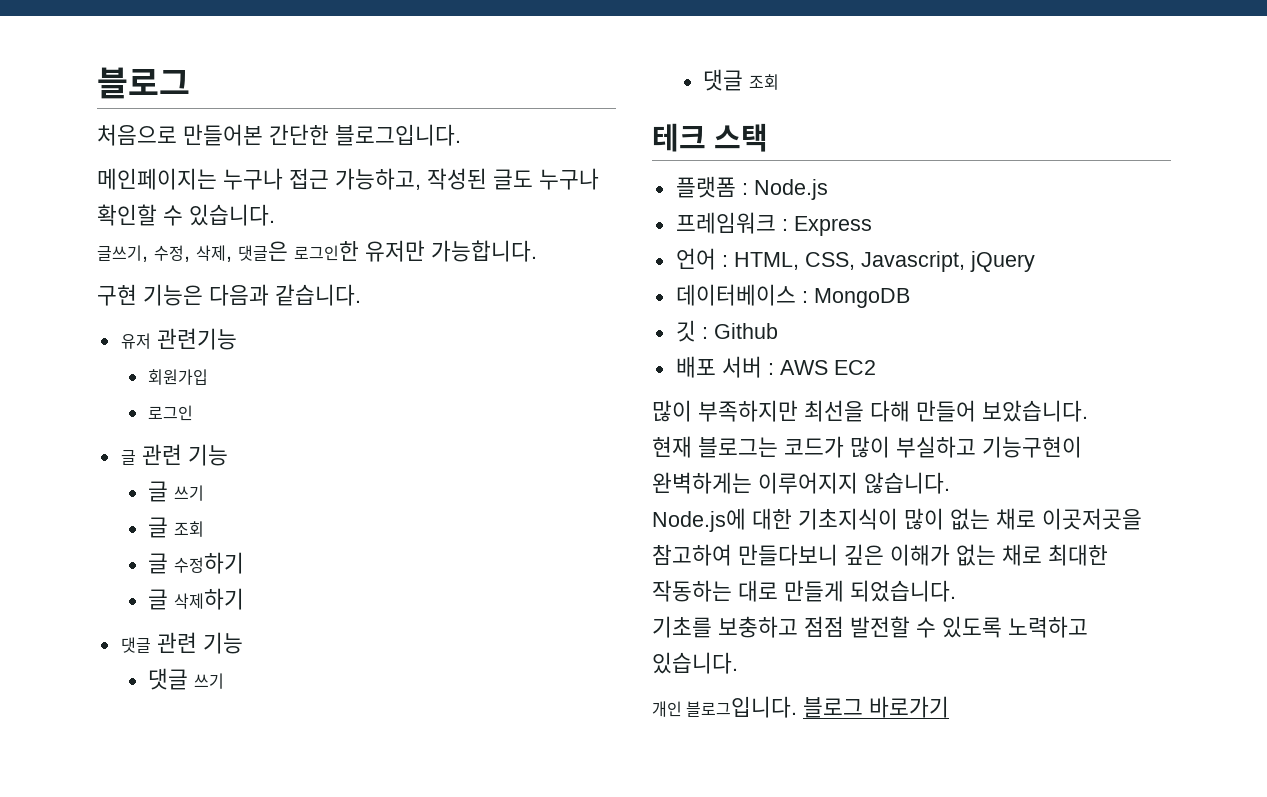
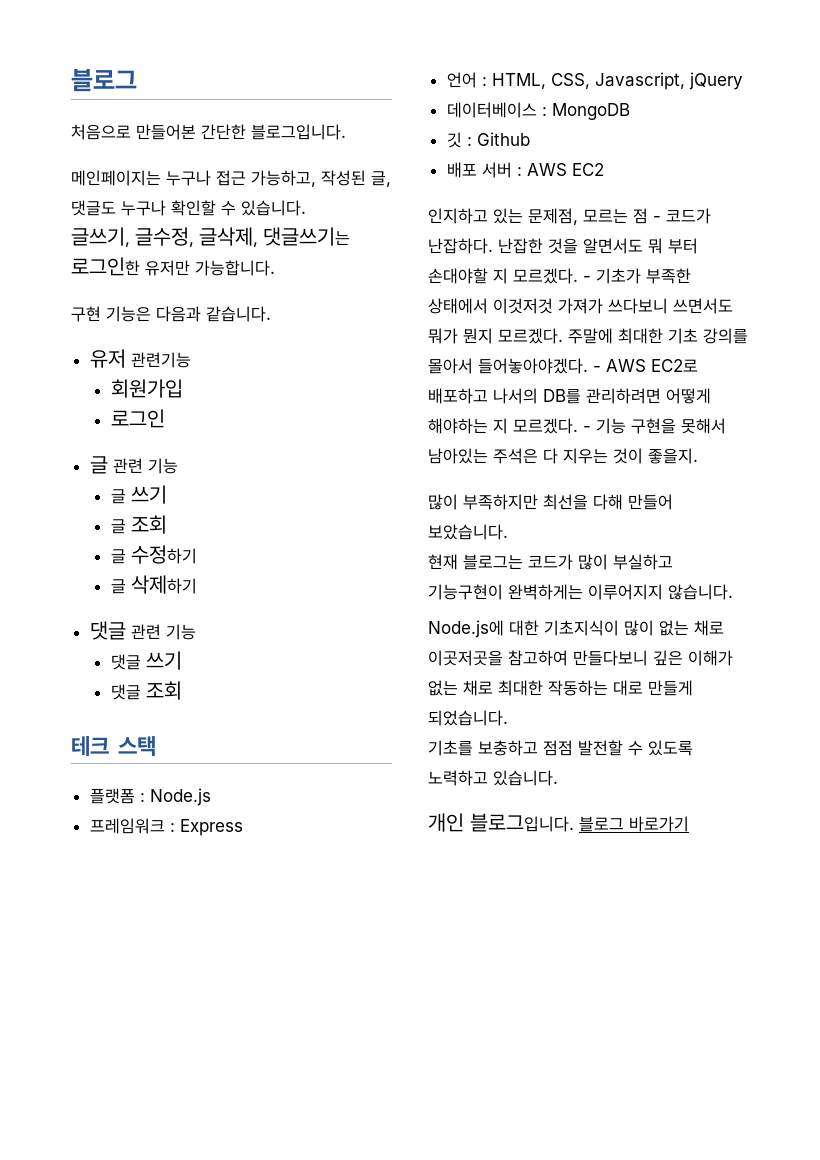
[493,169,533,190] 글도 -> [371,171,391,187] [71,200,116,216] 글, 댓글도
[154,241,288,262] 수정, 삭제, 댓글은 -> [135,227,350,247] 글수정, 글삭제, 댓글쓰기는
(876, 367) none -> [428,208,711,225] [428,238,698,254] [428,268,691,284] [428,298,733,314] [428,328,748,344] [428,358,698,374] [428,388,711,404] [428,418,726,434] [428,448,698,464] // 인지하고 있는 문제점, 모르는 점 - 코드가 난잡하다. 난잡한 것을 알면서도 뭐 부터 손대야할 지 모르겠다. - 기초가 부족한 상태에서 이것저것 가져가 쓰다보니 쓰면서도 뭐가 뭔지 모르겠다. 주말에 최대한 기초 강의를 몰아서 들어놓아야겠다. - AWS EC2로 배포하고 나서의 DB를 관리하려면 어떻게 해야하는 지 모르겠다. - 기능 구현을 못해서 남아있는 주석은 다 지우는 것이 좋을지.

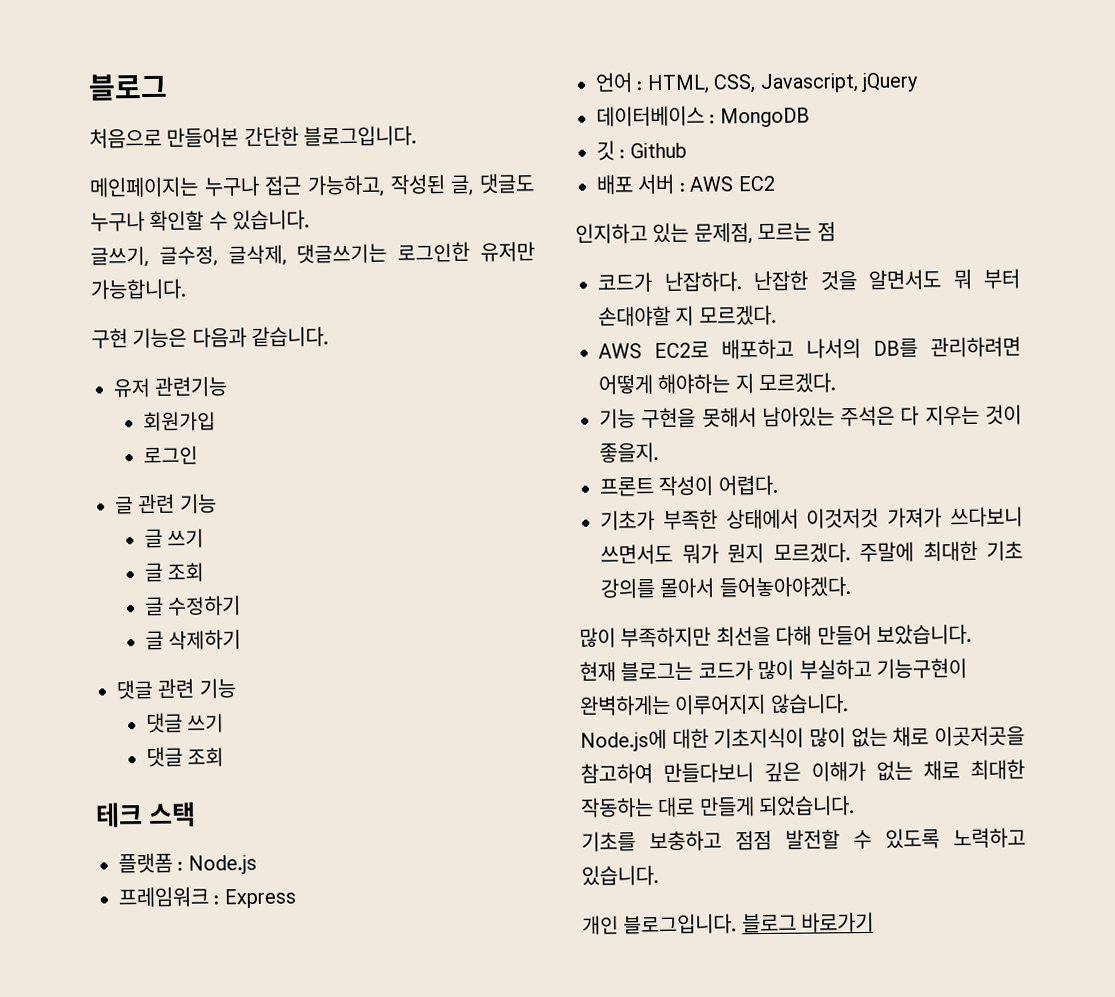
[653,216,661,222] - -> (836, 231) //
[583,276,591,282] - -> [598,336,1021,360] [598,372,837,395] [599,404,1022,429] [599,442,659,463] [599,474,778,497] // AWS EC2로 배포하고 나서의 DB를 관리하려면 어떻게 해야하는 지 모르겠다. // 기능 구현을 못해서 남아있는 주석은 다 지우는 것이 좋을지. // 프론트 작성이 어렵다. //
[593,359,698,372] [428,388,711,404] [428,418,726,434] [428,448,698,464] - AWS EC2로 배포하고 나서의 DB를 관리하려면 어떻게 해야하는 지 모르겠다. - 기능 구현을 못해서 남아있는 주석은 다 지우는 것이 좋을지. -> (851, 587) none

